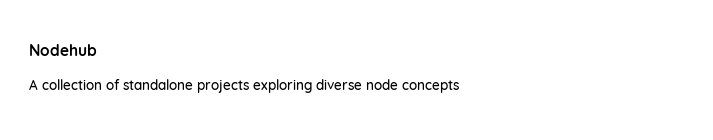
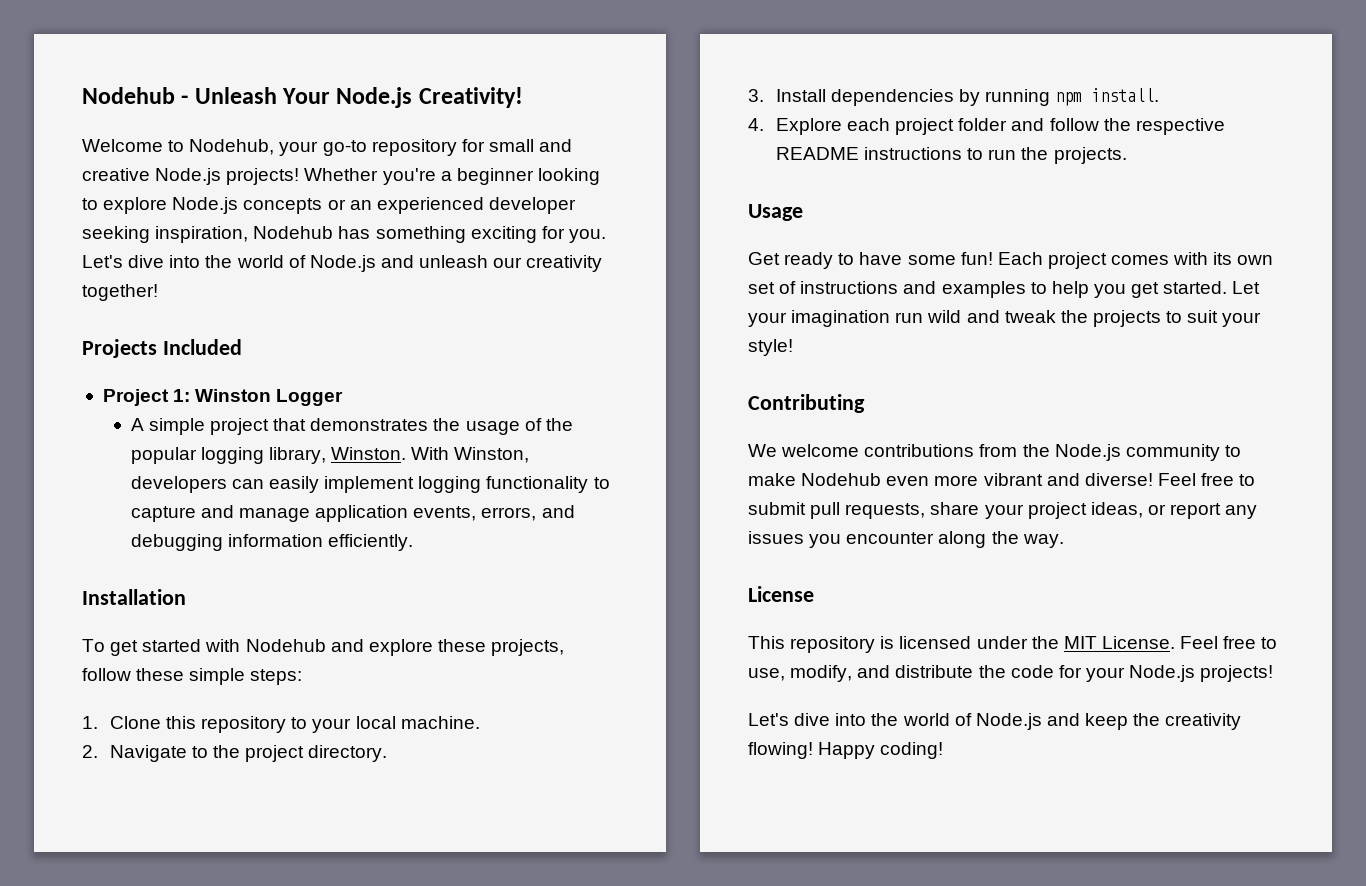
[29,44,97,56] [29,79,459,93] Nodehub // A collection of standalone projects exploring diverse node concepts -> [82,87,523,108] [82,139,573,156] [82,168,600,185] [82,197,576,214] [82,226,606,243] [82,255,603,272] [82,284,158,301] [82,339,242,358] [102,389,344,406] [130,418,573,435] [130,447,530,464] [130,476,610,493] [130,505,575,522] [130,534,414,551] [82,589,186,605] [82,639,565,656] [82,668,303,685] [82,716,480,733] [82,745,388,762] [748,88,1160,106] [748,118,1225,135] [775,147,1127,164] [748,204,803,221] [748,252,1274,269] [748,281,1261,298] [748,310,1262,327] [748,339,793,356] [748,394,865,413] [748,444,1241,461] [748,473,1256,486] [748,502,1258,519] [748,531,1064,548] [748,586,814,602] [748,636,1278,653] [748,665,1274,682] [748,713,1242,730] [748,742,944,759] Nodehub - Unleash Your Node.js Creativity! // Welcome to Nodehub, your go-to repository for small and creative Node.js projects! Whether you're a beginner looking to explore Node.js concepts or an experienced developer seeking inspiration, Nodehub has something exciting for you. Let's dive into the world of Node.js and unleash our creativity together! // Projects Included // Project 1: Winston Logger // A simple project that demonstrates the usage of the popular logging library, Winston. With Winston, developers can easily implement logging functionality to capture and manage application events, errors, and debugging information efficiently. // Installation // To get started with Nodehub and explore these projects, follow these simple steps: // 1. Clone this repository to your local machine. // 2. Navigate to the project directory. // 3. Install dependencies by running npm install. // 4. Explore each project folder and follow the respective README instructions to run the projects. // Usage // Get ready to have some fun! Each project comes with its own set of instructions and examples to help you get started. Let your imagination run wild and tweak the projects to suit your style! // Contributing // We welcome contributions from the Node.js community to make Nodehub even more vibrant and diverse! Feel free to submit pull requests, share your project ideas, or report any issues you encounter along the way. // License // This repository is licensed under the MIT License. Feel free to use, modify, and distribute the code for your Node.js projects! // Let's dive into the world of Node.js and keep the creativity flowing! Happy coding!

